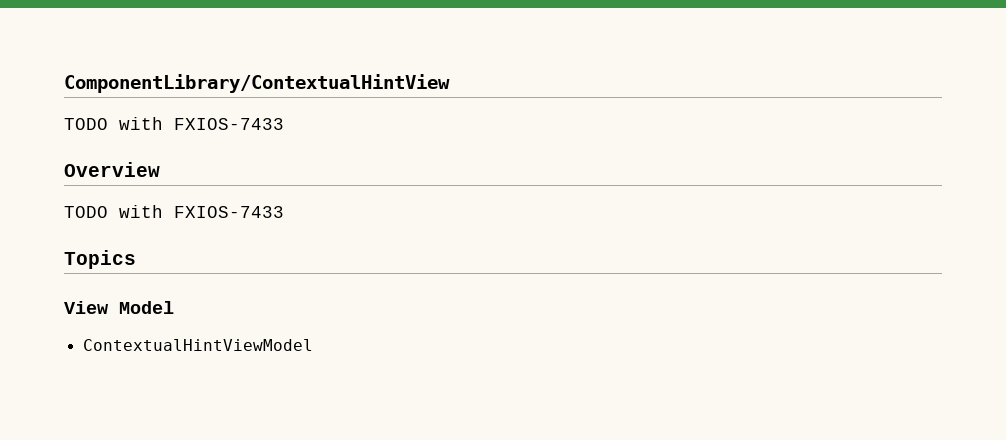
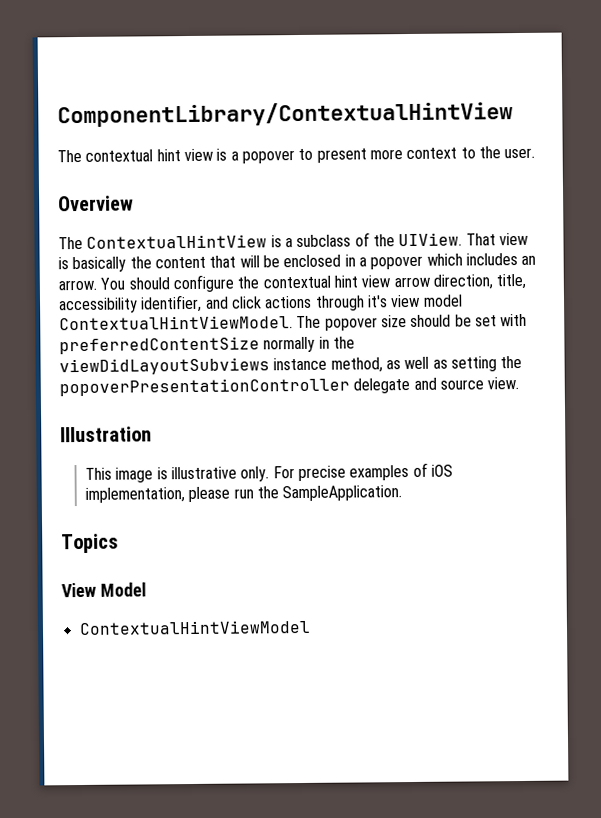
[64,117,284,130] [64,162,160,177] [64,205,284,218] TODO with FXIOS-7433 // Overview // TODO with FXIOS-7433 -> [57,146,536,164] [58,195,134,212] [58,232,528,250] [58,253,537,273] [58,273,527,293] [58,294,463,314] [59,313,528,331] [59,336,355,355] [59,355,523,376] [59,377,520,397] [60,426,152,443] [84,462,453,483] [84,485,403,503] The contextual hint view is a popover to present more context to the user. // Overview // The ContextualHintView is a subclass of the UIView. That view is basically the content that will be enclosed in a popover which includes an arrow. You should configure the contextual hint view arrow direction, title, accessibility identifier, and click actions through it's view model ContextualHintViewModel. The popover size should be set with preferredContentSize normally in the viewDidLayoutSubviews instance method, as well as setting the popoverPresentationController delegate and source view. // Illustration // This image is illustrative only. For precise examples of iOS implementation, please run the SampleApplication.

